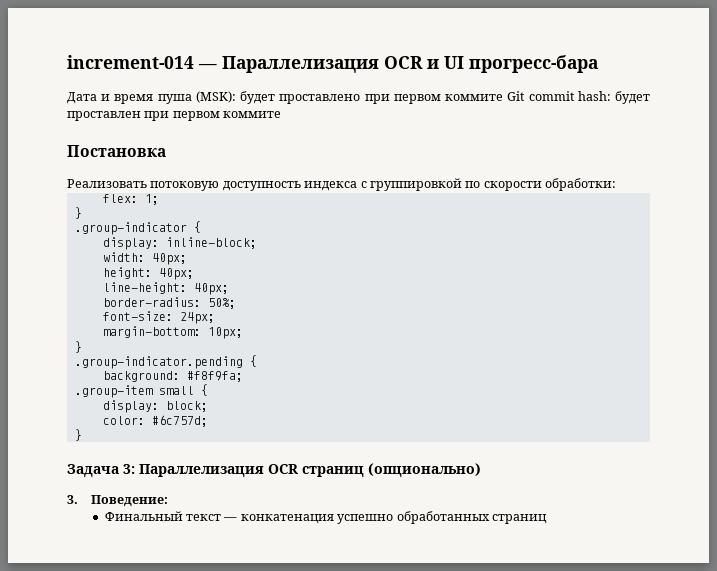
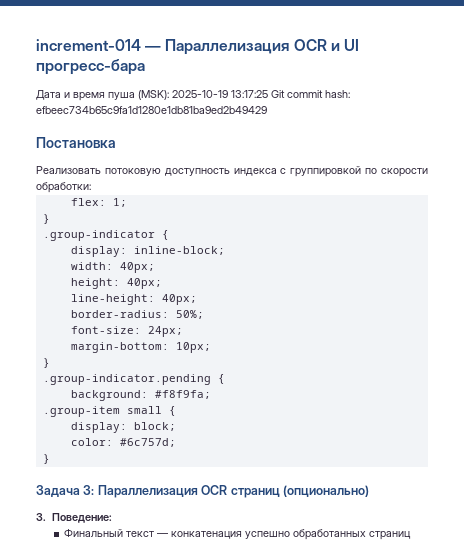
[240,91,650,104] [67,111,282,121] будет проставлено при первом коммите Git commit hash: будет проставлен при первом коммите -> [172,90,350,98] [36,106,267,114] 2025-10-19 13:17:25 Git commit hash: efbeec734b65c9fa1d1280e1db81ba9ed2b49429

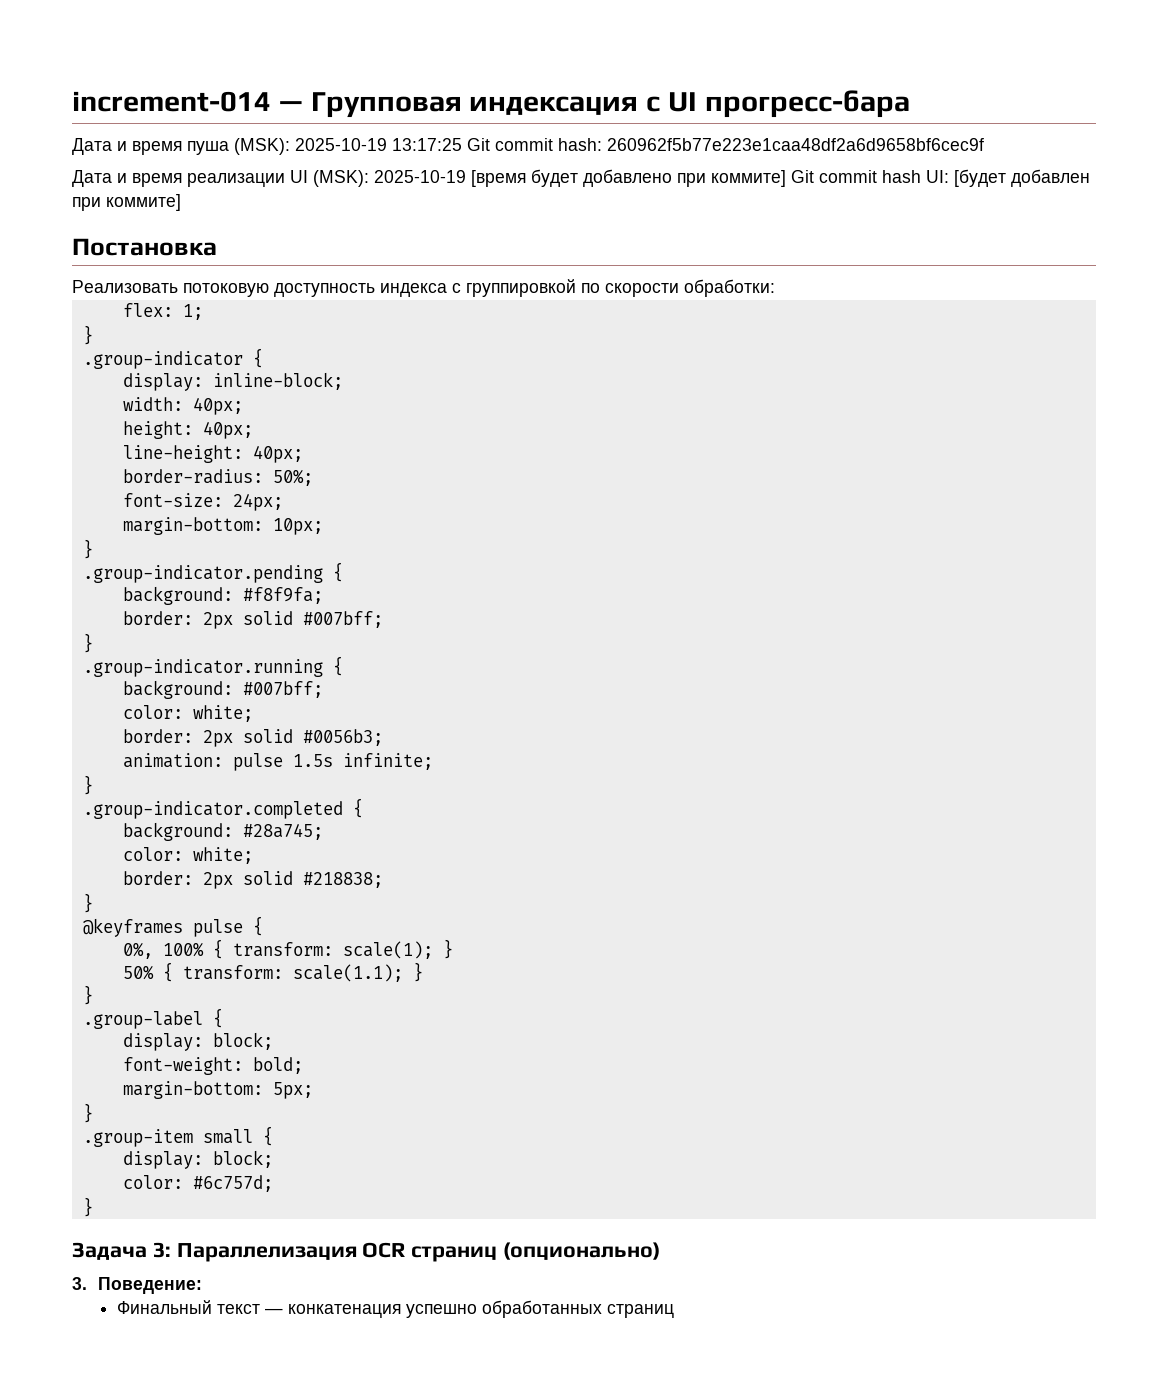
[165,39,340,55] Параллелизация OCR и -> [310,92,661,118] Групповая индексация с
[36,106,267,114] efbeec734b65c9fa1d1280e1db81ba9ed2b49429 -> [607,138,984,151] [72,169,1090,187] [72,194,181,211] 260962f5b77e223e1caa48df2a6d9658bf6cec9f // Дата и время реализации UI (MSK): 2025-10-19 [время будет добавлено при коммите] Git commit hash UI: [будет добавлен при коммите]
(211, 394) none -> [122,611,383,629] [82,633,93,653] [82,656,343,677] [122,680,323,699] [122,705,253,722] [122,729,383,747] [122,753,433,771] [82,775,93,795] [82,798,363,819] [122,822,323,841] [122,847,253,864] [122,871,383,889] [82,893,93,913] [82,916,263,937] [122,939,453,959] [122,962,423,982] [82,985,93,1005] [82,1008,223,1029] [122,1032,273,1051] [122,1057,303,1075] [122,1081,313,1099] [82,1103,93,1123] // border: 2px solid #007bff; // } // .group-indicator.running { // background: #007bff; // color: white; // border: 2px solid #0056b3; // animation: pulse 1.5s infinite; // } // .group-indicator.completed { // background: #28a745; // color: white; // border: 2px solid #218838; // } // @keyframes pulse { // 0%, 100% { transform: scale(1); } // 50% { transform: scale(1.1); } // } // .group-label { // display: block; // font-weight: bold; // margin-bottom: 5px; // }

